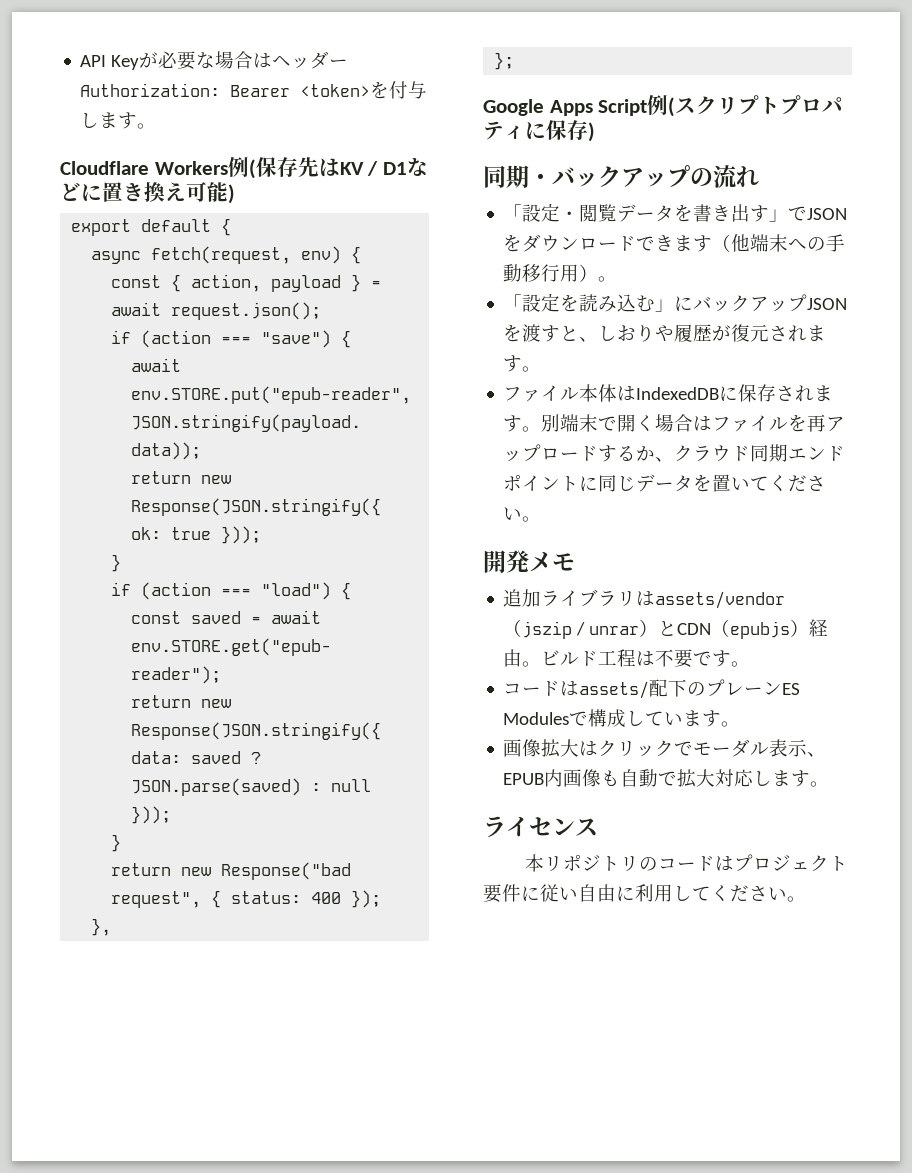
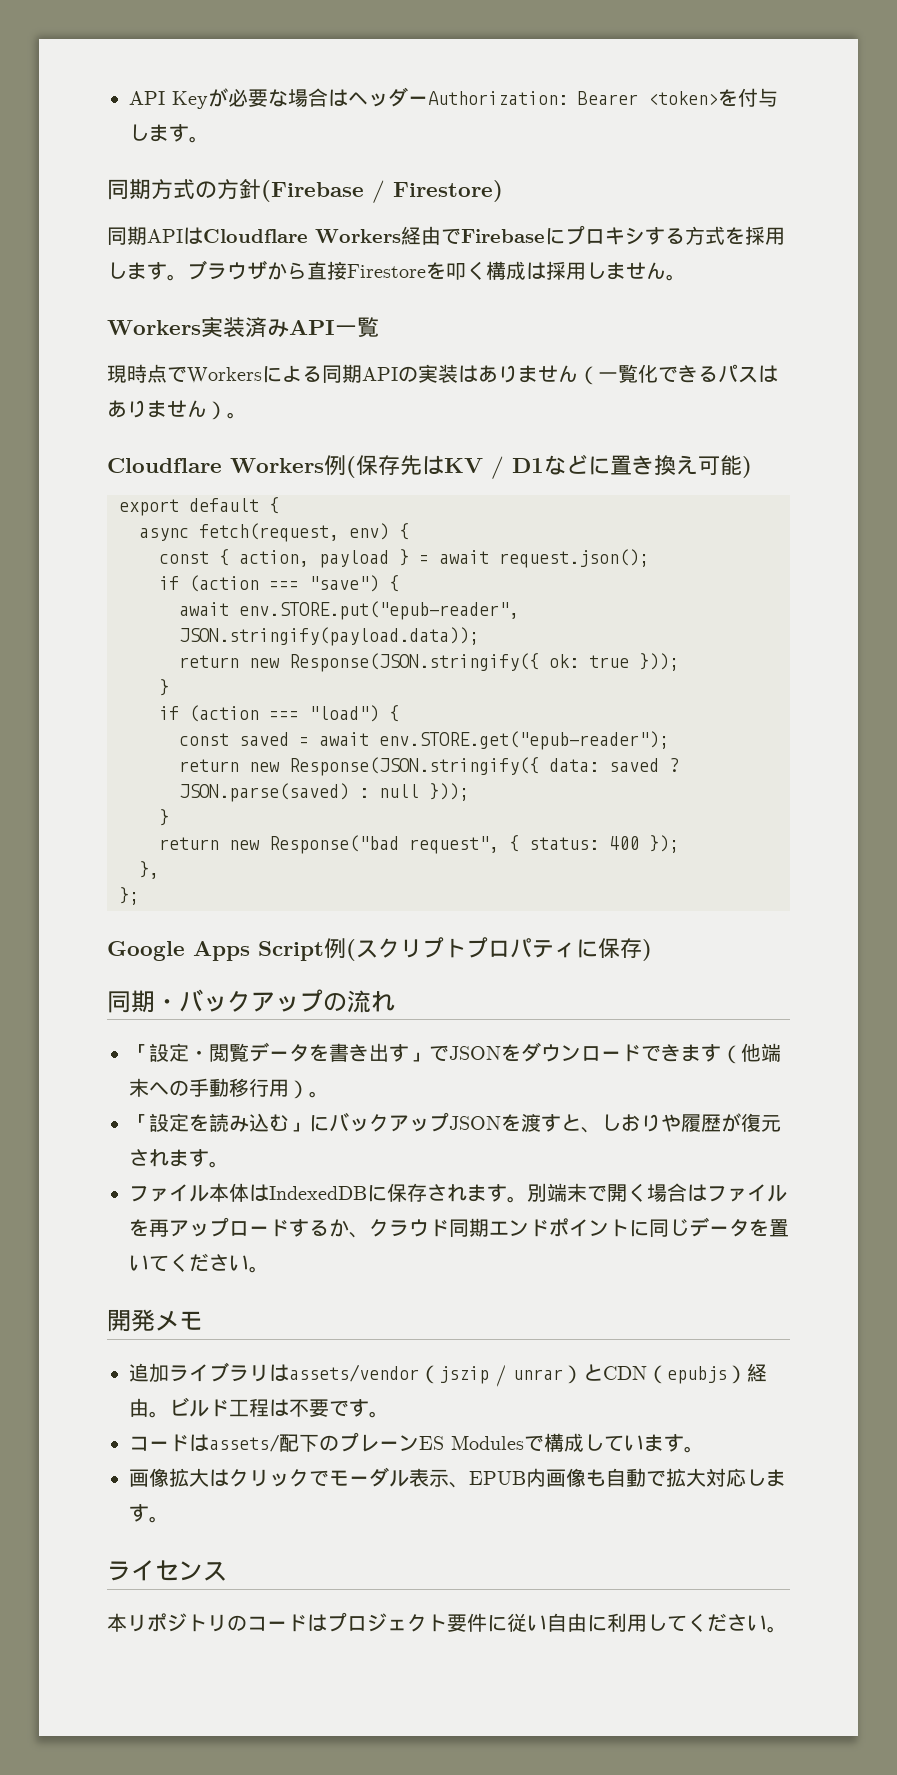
(157, 126) none -> [107,179,503,203] [107,225,785,245] [107,260,686,281] [107,317,379,338] [107,364,778,385] [107,400,247,420] // 同期方式の方針(Firebase / Firestore) // 同期APIはCloudflare Workers経由でFirebaseにプロキシする方式を採用します。ブラウザから直接Firestoreを叩く構成は採用しません。 // Workers実装済みAPI一覧 // 現時点でWorkersによる同期APIの実装はありません（一覧化できるパスはありません）。

